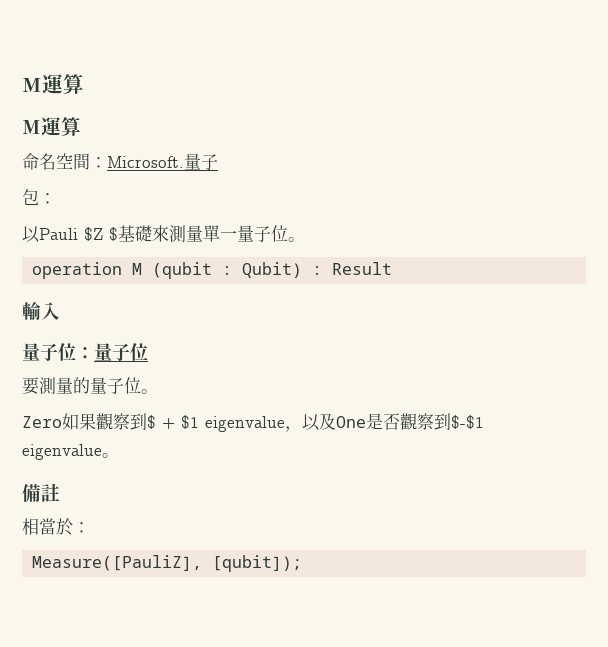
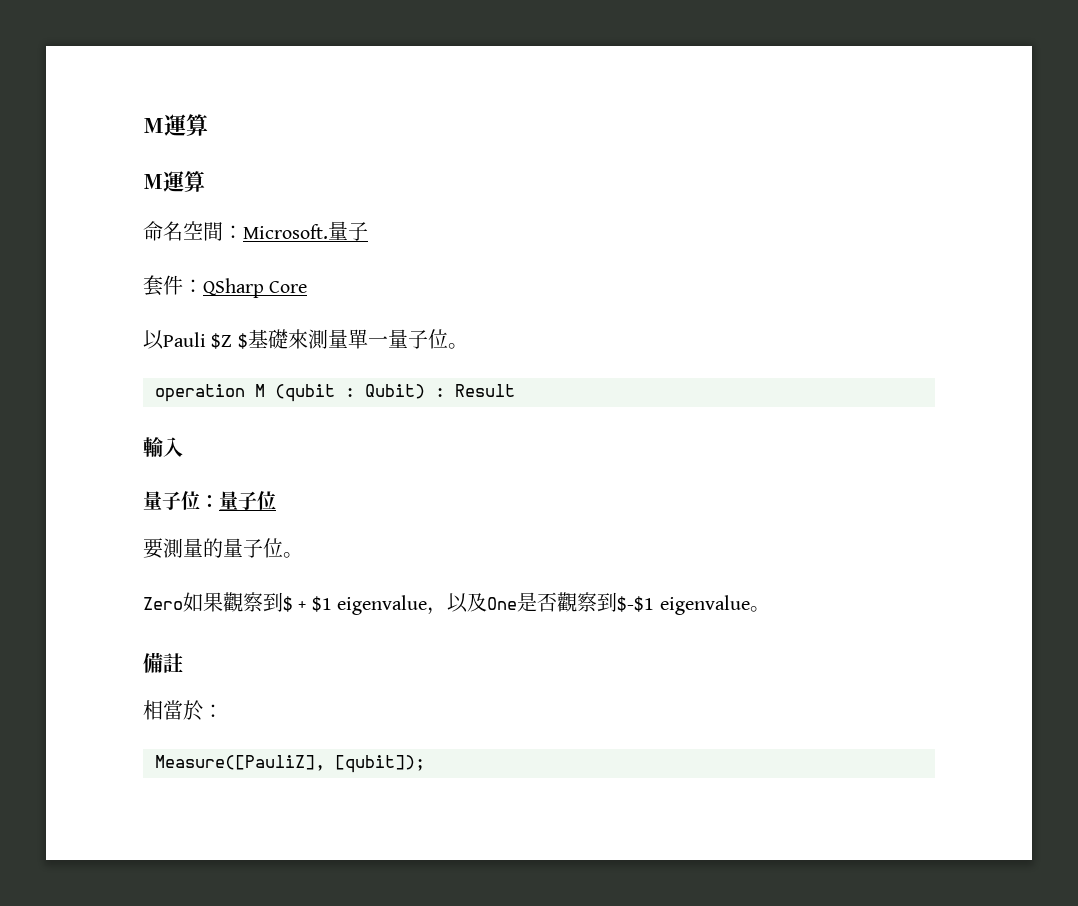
[22,189,56,206] 包： -> [143,275,308,298] 套件：QSharp Core

